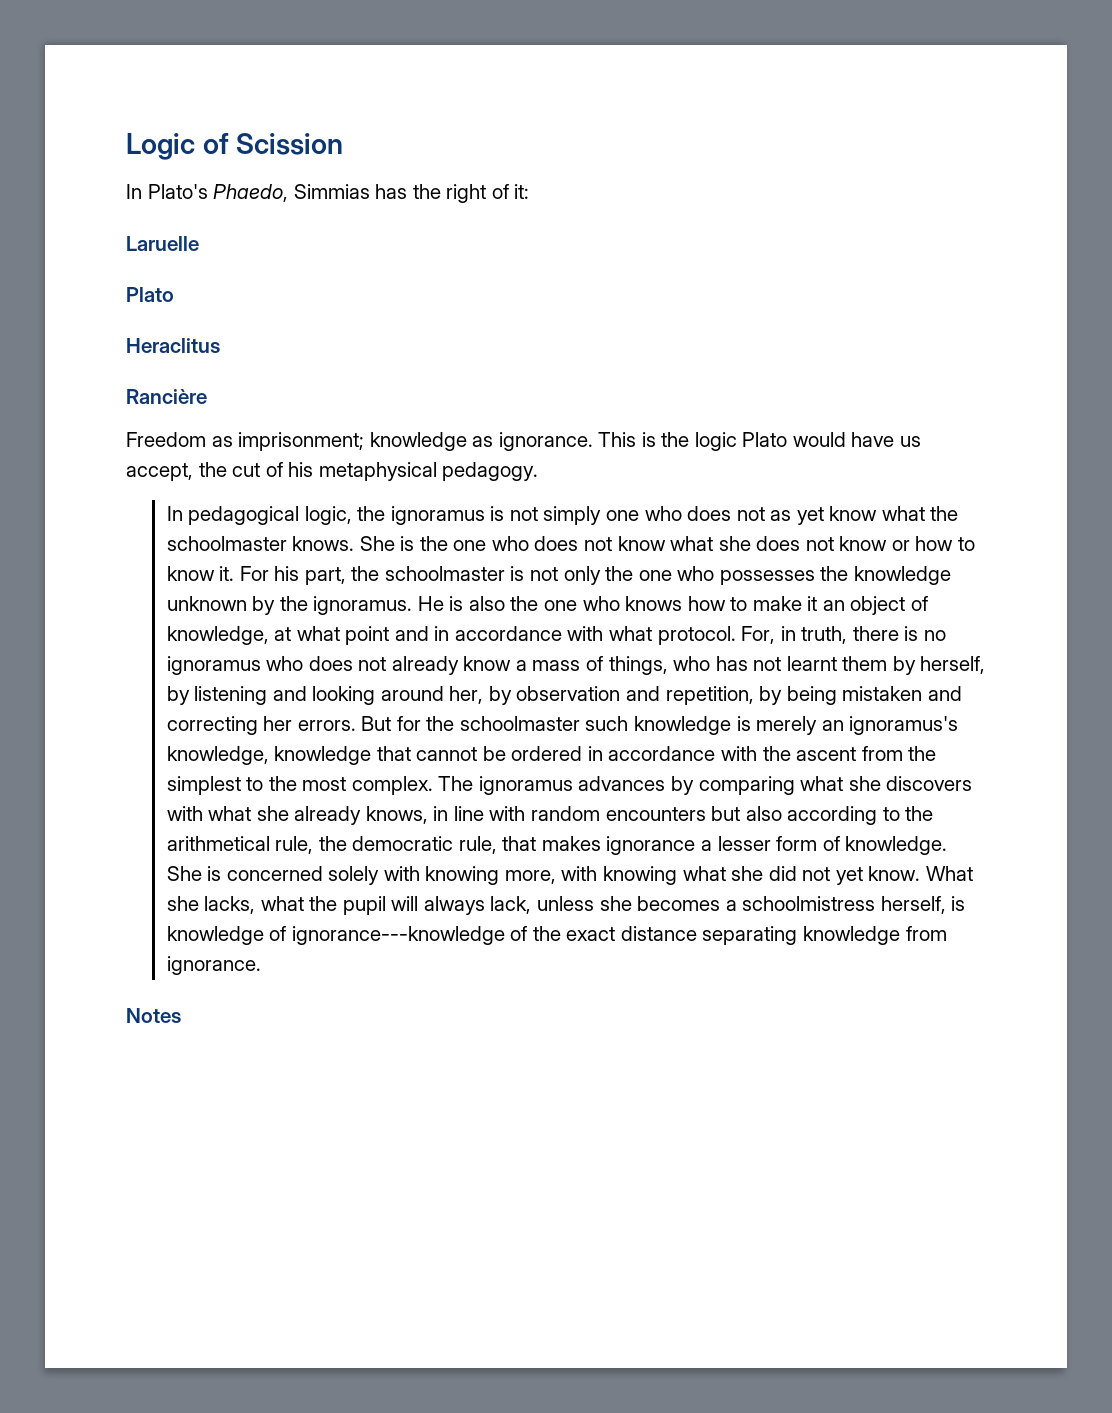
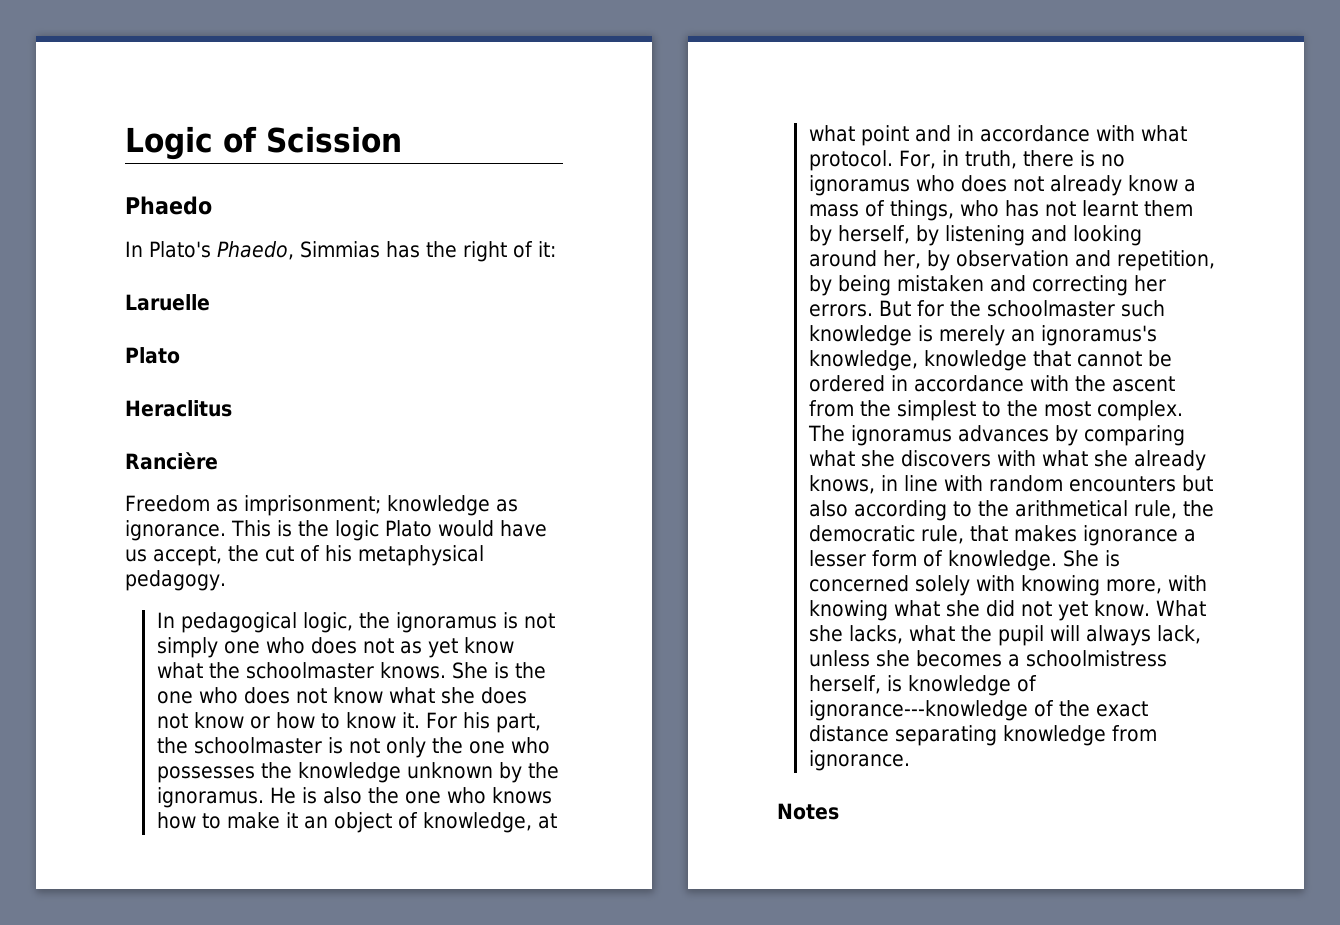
(344, 144) none -> [125,196,212,215] // Phaedo

